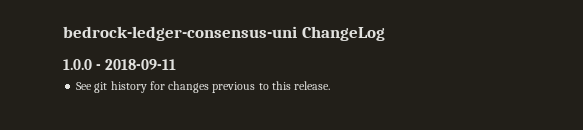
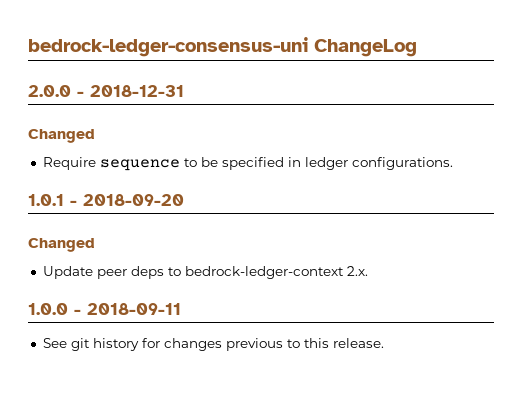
(385, 33) none -> [28,85,184,97] [28,129,95,143] [42,157,453,171] [28,194,184,206] [28,238,95,252] [42,266,368,279] // 2.0.0 - 2018-12-31 // Changed // Require sequence to be specified in ledger configurations. // 1.0.1 - 2018-09-20 // Changed // Update peer deps to bedrock-ledger-context 2.x.

